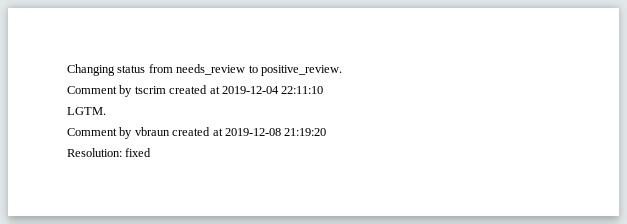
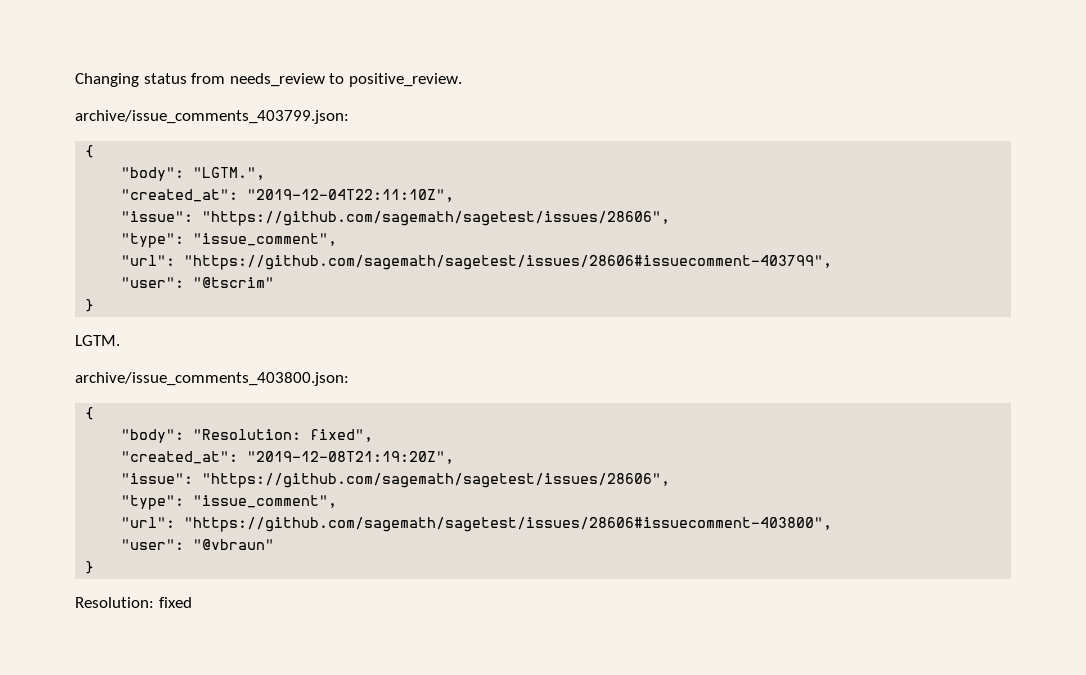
[67,85,324,97] [67,107,106,115] [67,127,327,139] Comment by tscrim created at 2019-12-04 22:11:10 // LGTM. // Comment by vbraun created at 2019-12-08 21:19:20 -> [75,110,349,124] [85,145,95,158] [121,167,266,181] [121,189,455,202] [121,211,671,226] [121,233,338,248] [121,255,833,270] [121,277,275,288] [85,299,95,312] [75,335,120,346] [75,372,349,386] [85,407,95,420] [121,429,374,443] [121,451,455,464] [121,473,671,488] [121,495,338,510] [121,517,833,532] [121,539,275,550] [85,561,95,574] archive/issue_comments_403799.json: // { // "body": "LGTM.", // "created_at": "2019-12-04T22:11:10Z", // "issue": "https://github.com/sagemath/sagetest/issues/28606", // "type": "issue_comment", // "url": "https://github.com/sagemath/sagetest/issues/28606#issuecomment-403799", // "user": "@tscrim" // } // LGTM. // archive/issue_comments_403800.json: // { // "body": "Resolution: fixed", // "created_at": "2019-12-08T21:19:20Z", // "issue": "https://github.com/sagemath/sagetest/issues/28606", // "type": "issue_comment", // "url": "https://github.com/sagemath/sagetest/issues/28606#issuecomment-403800", // "user": "@vbraun" // }

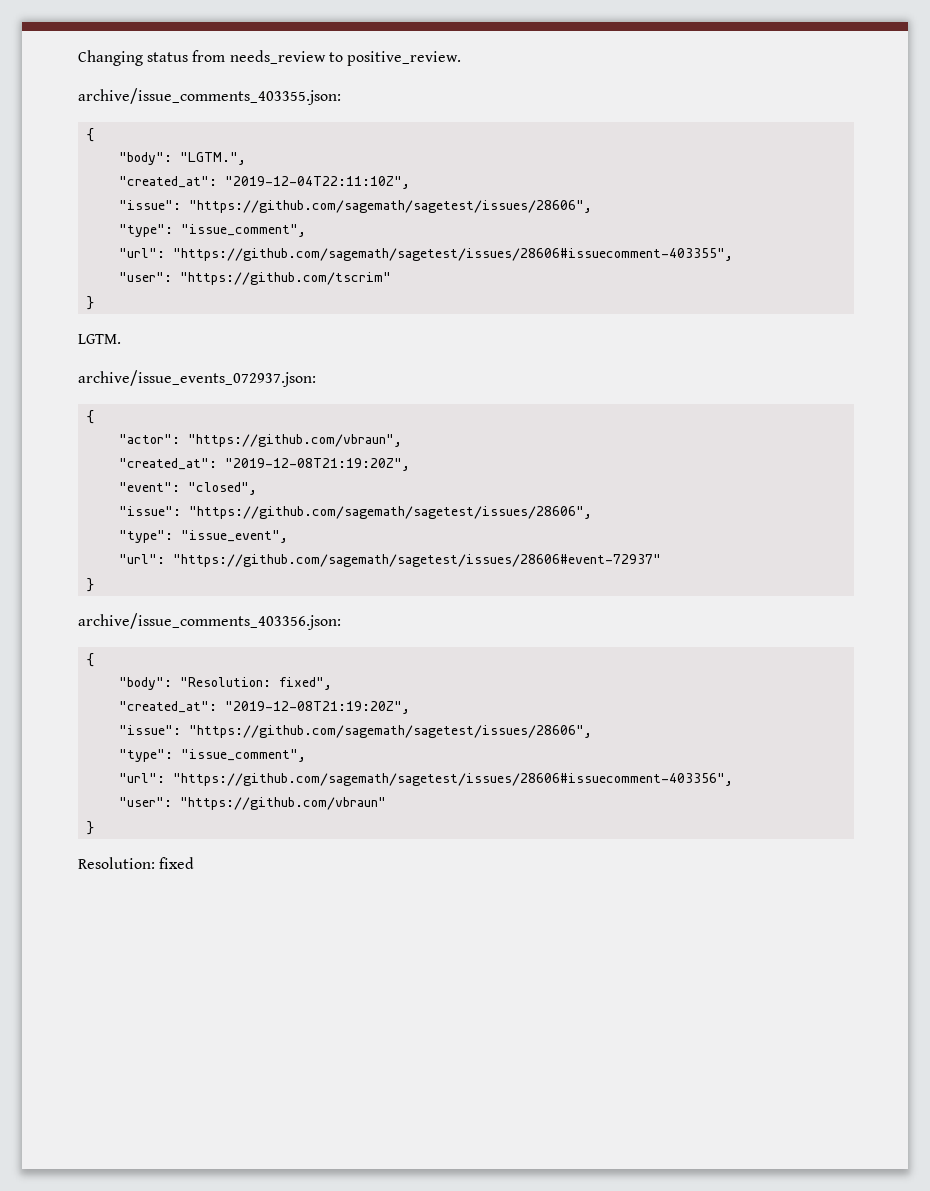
[75,110,349,124] archive/issue_comments_403799.json: -> [78,88,341,105] archive/issue_comments_403355.json:
[184,255,833,270] [121,277,275,288] "https://github.com/sagemath/sagetest/issues/28606#issuecomment-403799", // "user": "@tscrim" -> [173,248,734,261] [119,272,392,285] "https://github.com/sagemath/sagetest/issues/28606#issuecomment-403355", // "user": "https://github.com/tscrim"
[75,372,349,386] archive/issue_comments_403800.json: -> [78,370,316,387] [87,410,95,424] [119,434,403,447] [119,458,411,471] [119,482,258,495] [119,506,593,519] [119,530,289,543] [119,554,662,567] [87,578,95,592] [78,613,341,630] archive/issue_events_072937.json: // { // "actor": "https://github.com/vbraun", // "created_at": "2019-12-08T21:19:20Z", // "event": "closed", // "issue": "https://github.com/sagemath/sagetest/issues/28606", // "type": "issue_event", // "url": "https://github.com/sagemath/sagetest/issues/28606#event-72937" // } // archive/issue_comments_403356.json:
[184,517,833,532] [121,539,275,550] "https://github.com/sagemath/sagetest/issues/28606#issuecomment-403800", // "user": "@vbraun" -> [173,773,734,786] [119,797,387,810] "https://github.com/sagemath/sagetest/issues/28606#issuecomment-403356", // "user": "https://github.com/vbraun"

